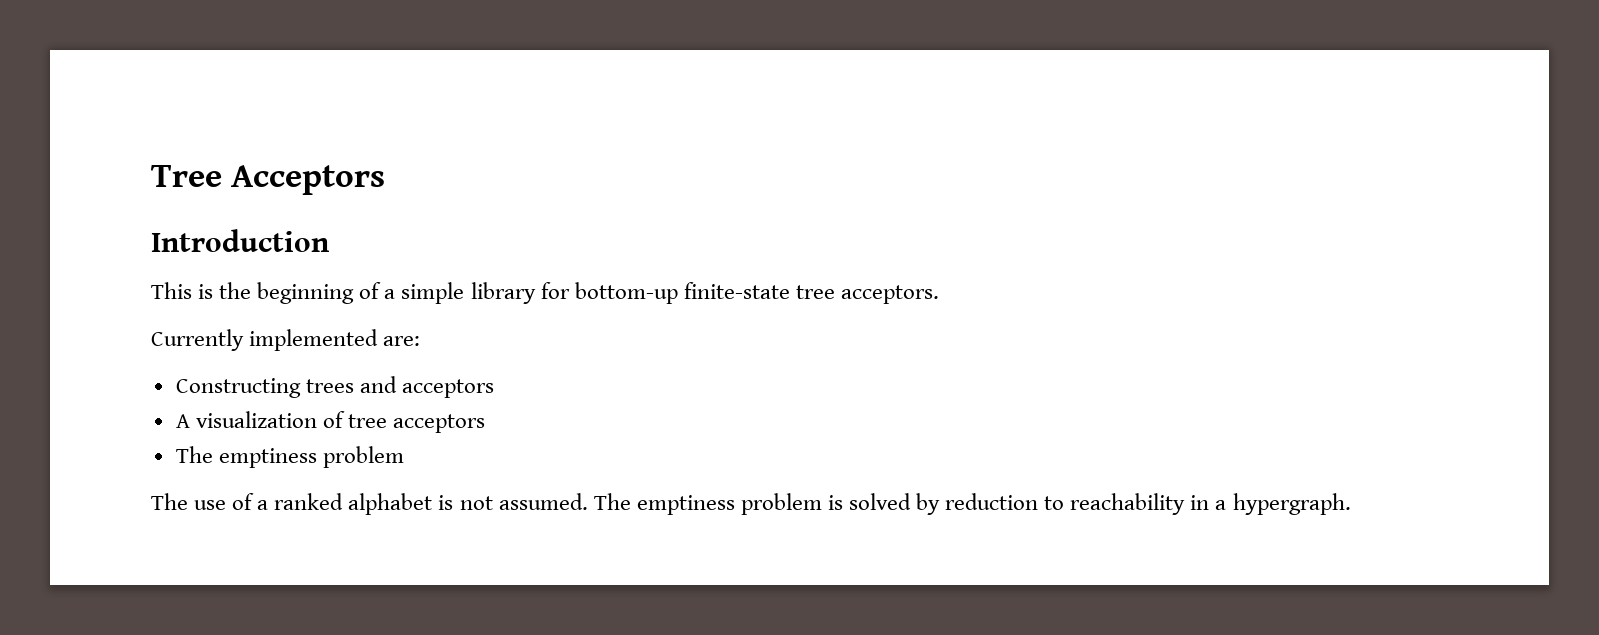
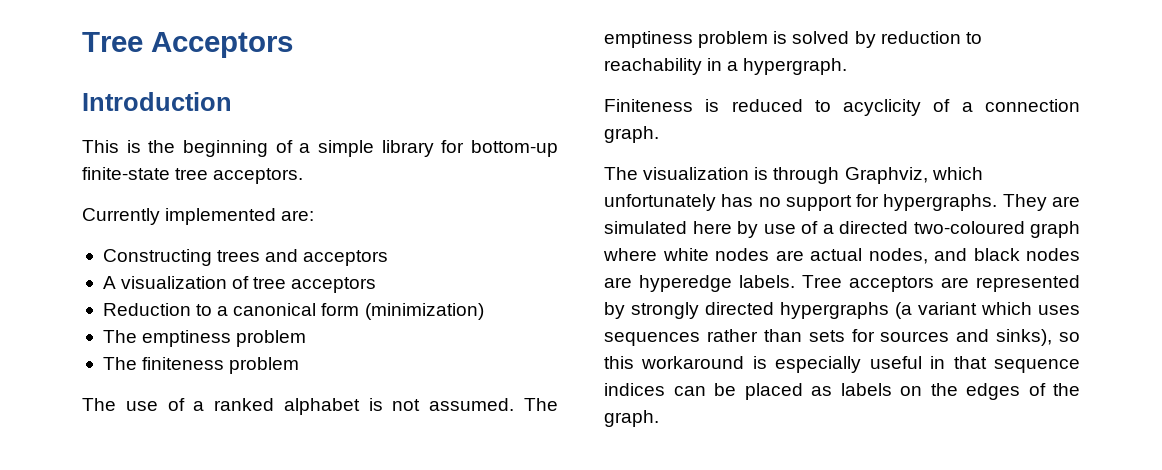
[175,446,404,468] // The emptiness problem -> [102,303,484,320] [102,330,307,347] [102,357,300,374] // Reduction to a canonical form (minimization) // The emptiness problem // The finiteness problem
(1351, 504) none -> [604,99,1080,116] [604,126,659,143] [604,167,983,184] [604,194,1080,211] [604,221,1080,238] [603,248,1080,264] [604,275,1080,292] [604,302,1080,319] [604,329,1080,346] [604,356,1080,373] [604,383,1080,400] [604,410,659,427] // Finiteness is reduced to acyclicity of a connection graph. // The visualization is through Graphviz, which unfortunately has no support for hypergraphs. They are simulated here by use of a directed two-coloured graph where white nodes are actual nodes, and black nodes are hyperedge labels. Tree acceptors are represented by strongly directed hypergraphs (a variant which uses sequences rather than sets for sources and sinks), so this workaround is especially useful in that sequence indices can be placed as labels on the edges of the graph.

